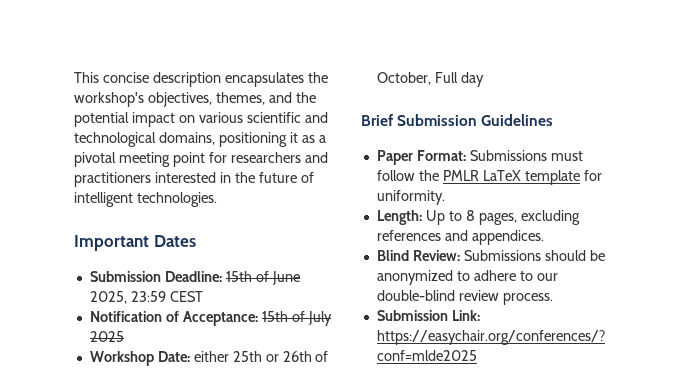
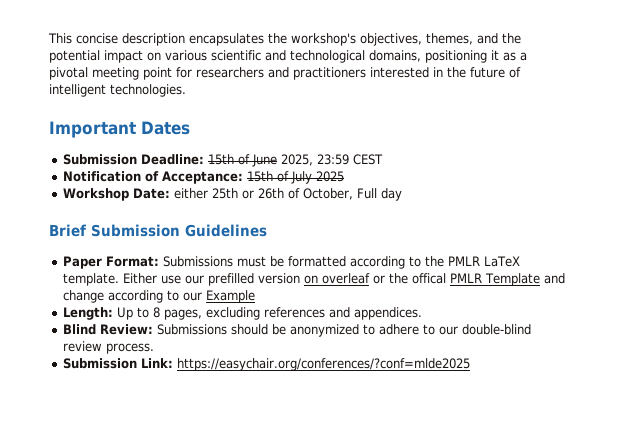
[376,170,602,185] [376,190,445,205] follow the PMLR LaTeX template for uniformity. -> [269,256,520,269] [62,273,565,286] [62,290,255,303] be formatted according to the PMLR LaTeX template. Either use our prefilled version on overleaf or the offical PMLR Template and change according to our Example

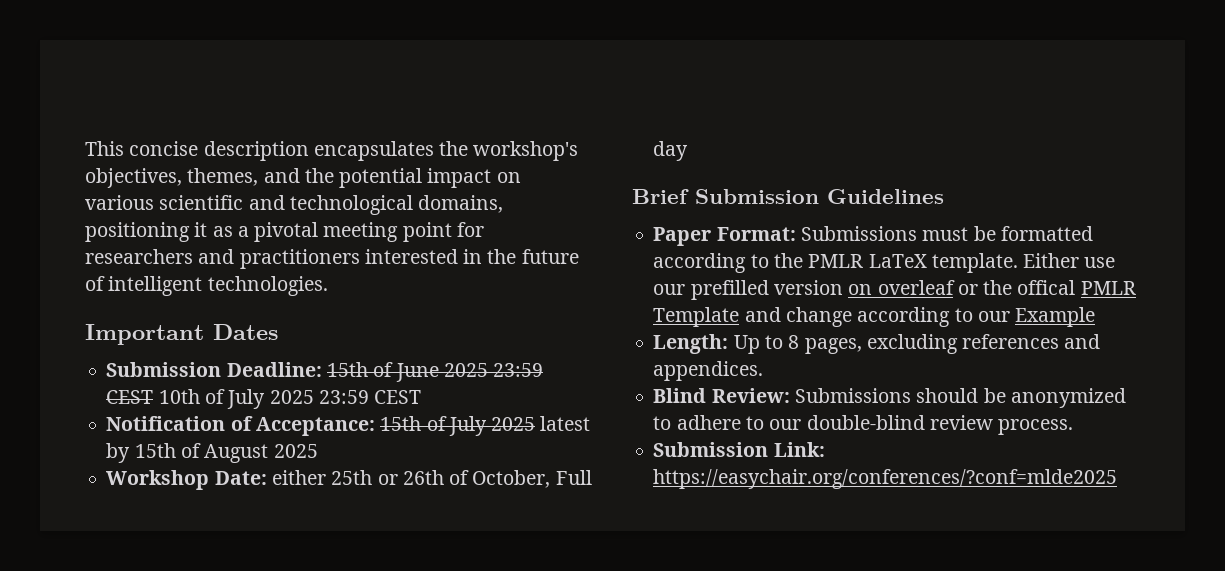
[280,154,313,166] 2025, -> [443,363,544,377] [106,389,314,409] 2025 23:59 CEST 10th of July 2025
(344, 176) none -> [540,416,591,431] [106,443,318,463] latest by 15th of August 2025

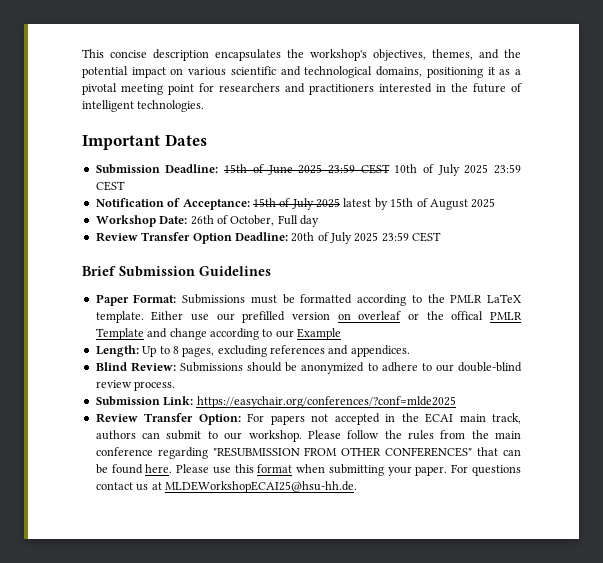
[271,470,398,485] either 25th or -> (188, 220) none
(689, 151) none -> [95,232,442,244] // Review Transfer Option Deadline: 20th of July 2025 23:59 CEST
(1118, 479) none -> [95,413,521,425] [95,430,522,442] [95,447,521,459] [95,464,521,476] [95,481,357,493] // Review Transfer Option: For papers not accepted in the ECAI main track, authors can submit to our workshop. Please follow the rules from the main conference regarding "RESUBMISSION FROM OTHER CONFERENCES" that can be found here. Please use this format when submitting your paper. For questions contact us at MLDEWorkshopECAI25@hsu-hh.de.

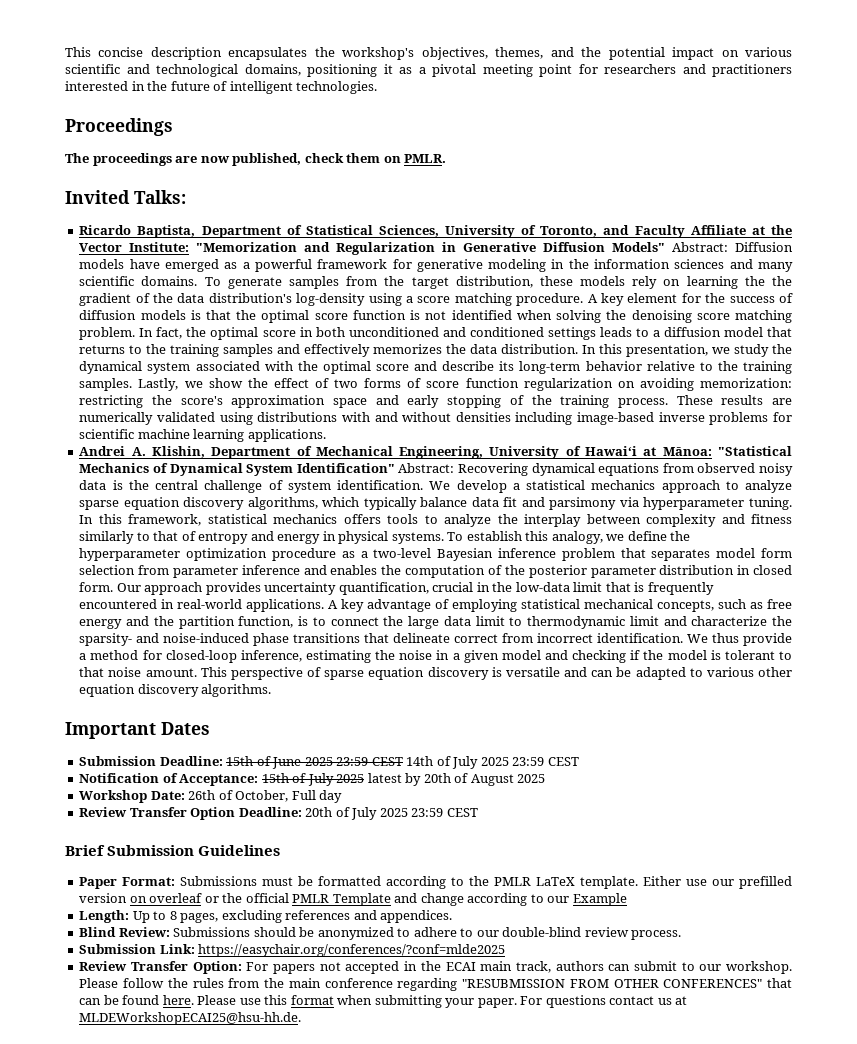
(205, 106) none -> [65,118,173,136] [65,153,447,166] [65,190,186,204] [79,225,793,238] [79,242,794,255] [79,259,794,272] [79,276,792,289] [79,293,793,306] [79,310,793,323] [79,327,792,340] [79,344,793,357] [79,361,793,374] [79,378,793,391] [79,395,792,408] [79,412,792,425] [79,429,326,442] [79,446,793,459] [79,463,794,476] [79,480,792,493] [79,497,792,510] [79,514,792,527] [79,531,691,544] [79,548,793,561] [79,565,792,578] [79,582,714,595] [79,599,792,612] [79,616,792,629] [79,633,792,646] [79,650,792,663] [79,667,792,680] [79,684,272,697] // Proceedings // The proceedings are now published, check them on PMLR. // Invited Talks: // Ricardo Baptista, Department of Statistical Sciences, University of Toronto, and Faculty Affiliate at the Vector Institute: "Memorization and Regularization in Generative Diffusion Models" Abstract: Diffusion models have emerged as a powerful framework for generative modeling in the information sciences and many scientific domains. To generate samples from the target distribution, these models rely on learning the the gradient of the data distribution's log-density using a score matching procedure. A key element for the success of diffusion models is that the optimal score function is not identified when solving the denoising score matching problem. In fact, the optimal score in both unconditioned and conditioned settings leads to a diffusion model that returns to the training samples and effectively memorizes the data distribution. In this presentation, we study the dynamical system associated with the optimal score and describe its long-term behavior relative to the training samples. Lastly, we show the effect of two forms of score function regularization on avoiding memorization: restricting the score's approximation space and early stopping of the training process. These results are numerically validated using distributions with and without densities including image-based inverse problems for scientific machine learning applications. // Andrei A. Klishin, Department of Mechanical Engineering, University of Hawaiʻi at Mānoa: "Statistical Mechanics of Dynamical System Identification" Abstract: Recovering dynamical equations from observed noisy data is the central challenge of system identification. We develop a statistical mechanics approach to analyze sparse equation discovery algorithms, which typically balance data fit and parsimony via hyperparameter tuning. In this framework, statistical mechanics offers tools to analyze the interplay between complexity and fitness similarly to that of entropy and energy in physical systems. To establish this analogy, we define the hyperparameter optimization procedure as a two-level Bayesian inference problem that separates model form selection from parameter inference and enables the computation of the posterior parameter distribution in closed form. Our approach provides uncertainty quantification, crucial in the low-data limit that is frequently encountered in real-world applications. A key advantage of employing statistical mechanical concepts, such as free energy and the partition function, is to connect the large data limit to thermodynamic limit and characterize the sparsity- and noise-induced phase transitions that delineate correct from incorrect identification. We thus provide a method for closed-loop inference, estimating the noise in a given model and checking if the model is tolerant to that noise amount. This perspective of sparse equation discovery is versatile and can be adapted to various other equation discovery algorithms.
[394,164,418,173] 10th -> [406,756,434,766] 14th
[390,198,414,207] 15th -> [423,773,451,783] 20th
[451,311,484,320] offical -> [245,893,289,903] official

